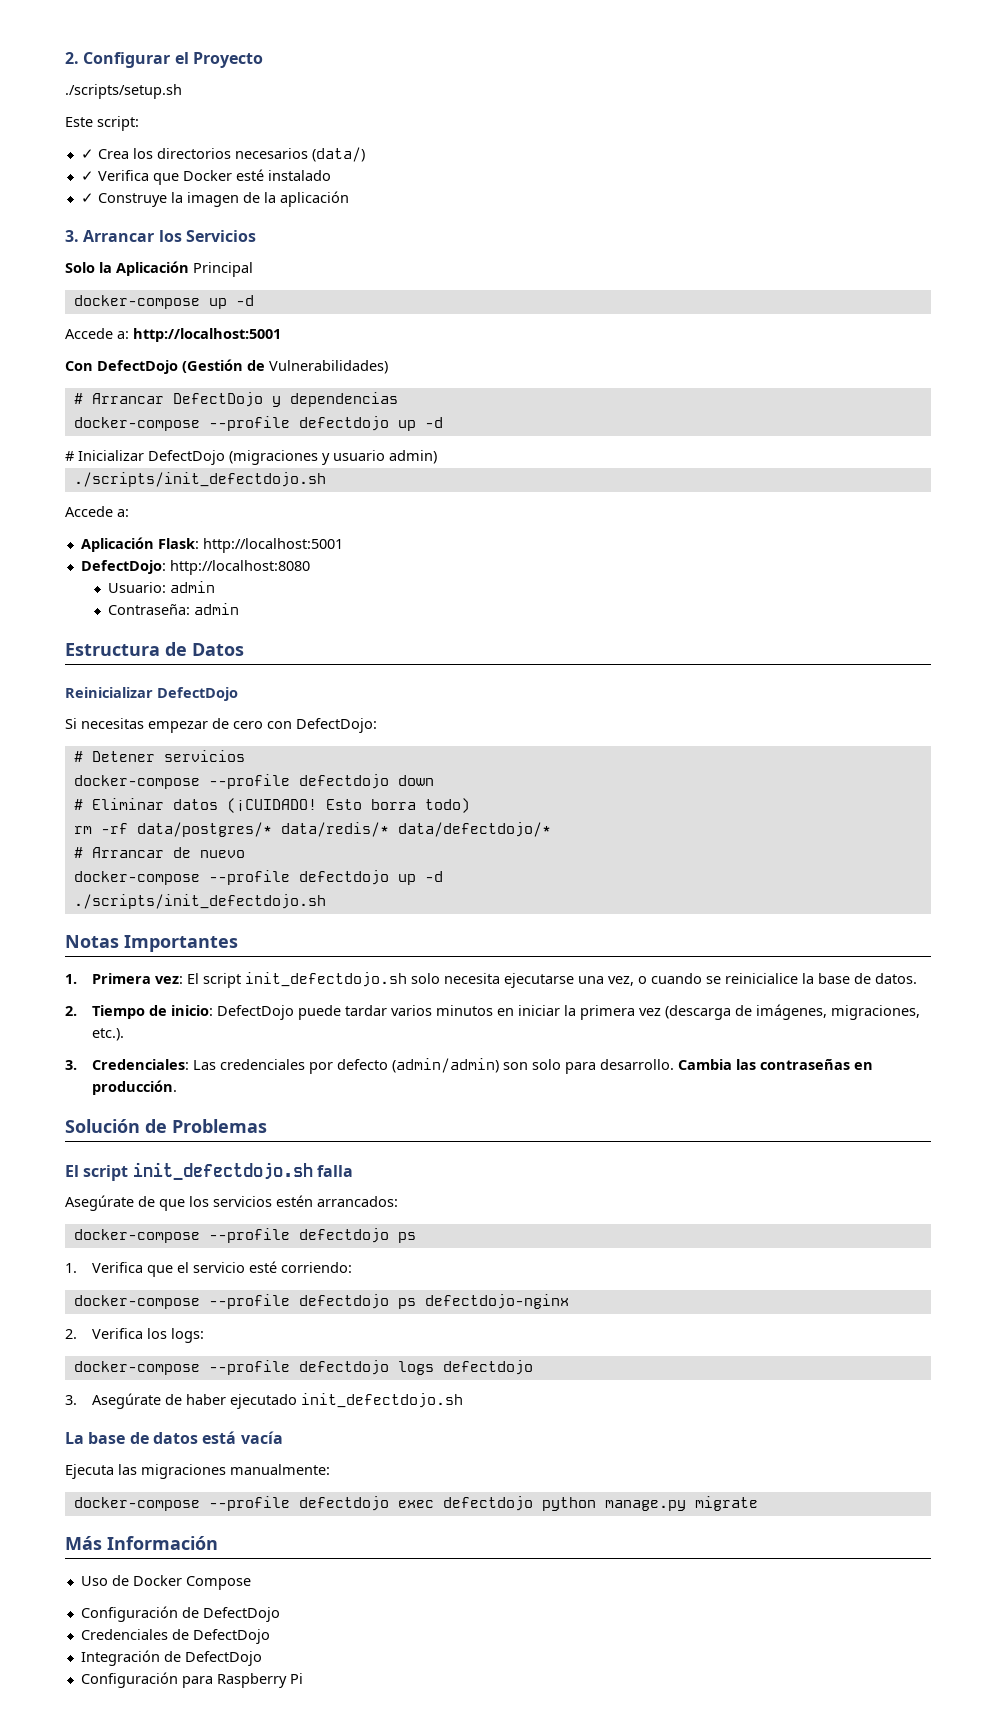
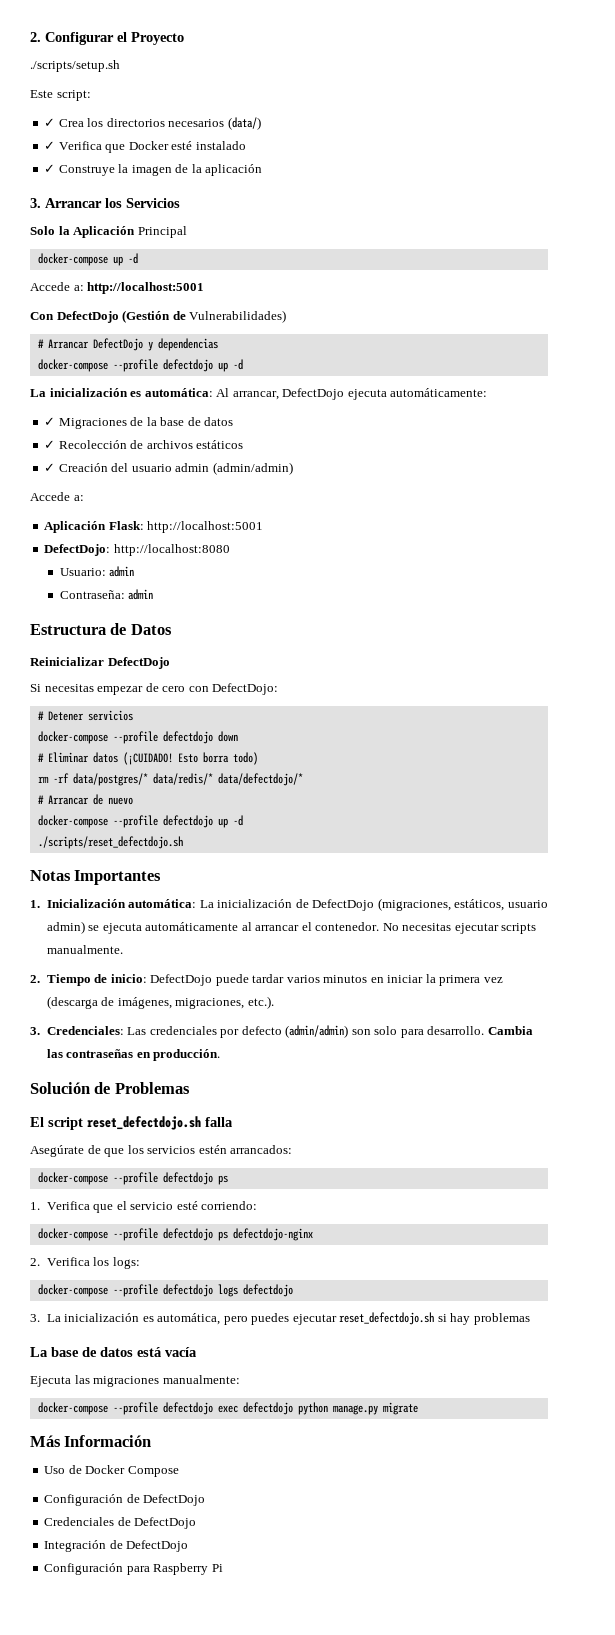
[65,450,437,465] [73,472,326,487] # Inicializar DefectDojo (migraciones y usuario admin) // ./scripts/init_defectdojo.sh -> [30,388,488,400] [44,417,234,429] [44,440,244,449] [44,462,293,475] La inicialización es automática: Al arrancar, DefectDojo ejecuta automáticamente: // ✓ Migraciones de la base de datos // ✓ Recolección de archivos estáticos // ✓ Creación del usuario admin (admin/admin)
[73,894,326,909] ./scripts/init_defectdojo.sh -> [37,836,183,849] ./scripts/reset_defectdojo.sh
[91,972,917,988] Primera vez: El script init_defectdojo.sh solo necesita ejecutarse una vez, o cuando se reinicialice la base de datos. -> [46,898,548,911] [46,921,537,934] [46,945,123,954] Inicialización automática: La inicialización de DefectDojo (migraciones, estáticos, usuario admin) se ejecuta automáticamente al arrancar el contenedor. No necesitas ejecutar scripts manualmente.
[132,1162,313,1180] init_defectdojo.sh -> [87,1116,201,1130] reset_defectdojo.sh
[91,1393,463,1409] Asegúrate de haber ejecutado init_defectdojo.sh -> [46,1312,530,1325] La inicialización es automática, pero puedes ejecutar reset_defectdojo.sh si hay problemas

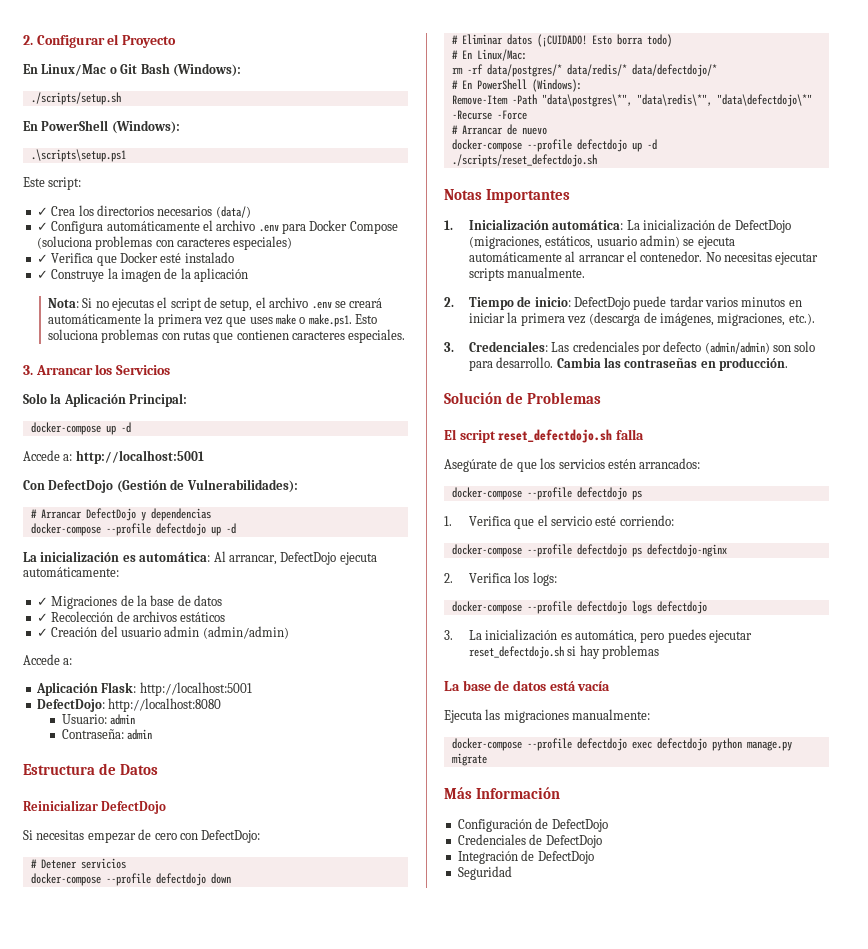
[30,60,120,72] ./scripts/setup.sh -> [23,63,241,77] [30,92,121,105] [23,120,180,134] [30,149,126,162] En Linux/Mac o Git Bash (Windows): // ./scripts/setup.sh // En PowerShell (Windows): // .\scripts\setup.ps1
(261, 123) none -> [36,220,398,234] [36,236,293,250] // ✓ Configura automáticamente el archivo .env para Docker Compose (soluciona problemas con caracteres especiales)
(263, 170) none -> [47,297,383,311] [47,313,378,327] [47,329,406,343] // Nota: Si no ejecutas el script de setup, el archivo .env se creará automáticamente la primera vez que uses make o make.ps1. Esto soluciona problemas con rutas que contienen caracteres especiales.
[137,226,187,238] Principal -> [129,393,188,407] Principal:
[189,310,287,323] Vulnerabilidades) -> [186,479,298,493] Vulnerabilidades):
(258, 758) none -> [451,49,527,61] // # En Linux/Mac:
(303, 779) none -> [451,79,582,92] [451,94,812,107] [451,110,527,120] // # En PowerShell (Windows): // Remove-Item -Path "data\postgres\*", "data\redis\*", "data\defectdojo\*" -Recurse -Force
[44,1465,179,1477] // Uso de Docker Compose -> (560, 793) none
[44,1563,223,1575] Configuración para Raspberry Pi -> [457,866,512,880] Seguridad

